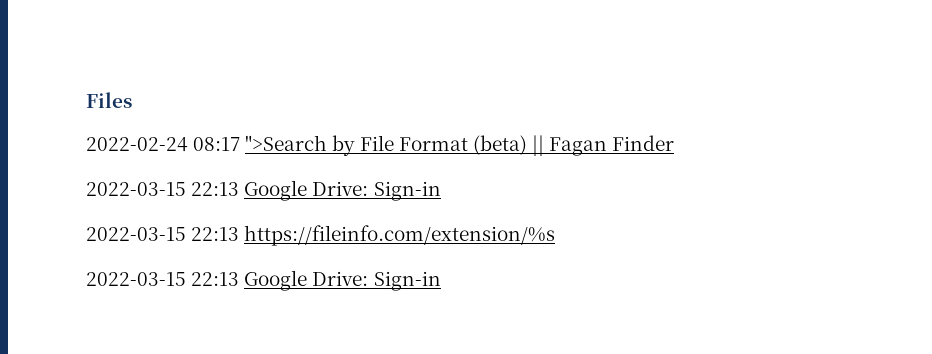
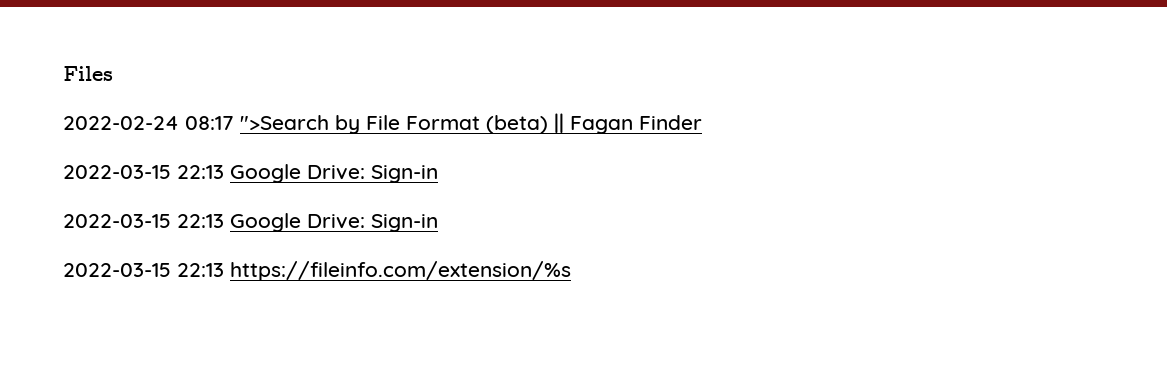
[244,225,556,246] [86,270,441,291] https://fileinfo.com/extension/%s // 2022-03-15 22:13 Google Drive: Sign-in -> [230,213,438,232] [63,261,571,281] Google Drive: Sign-in // 2022-03-15 22:13 https://fileinfo.com/extension/%s

